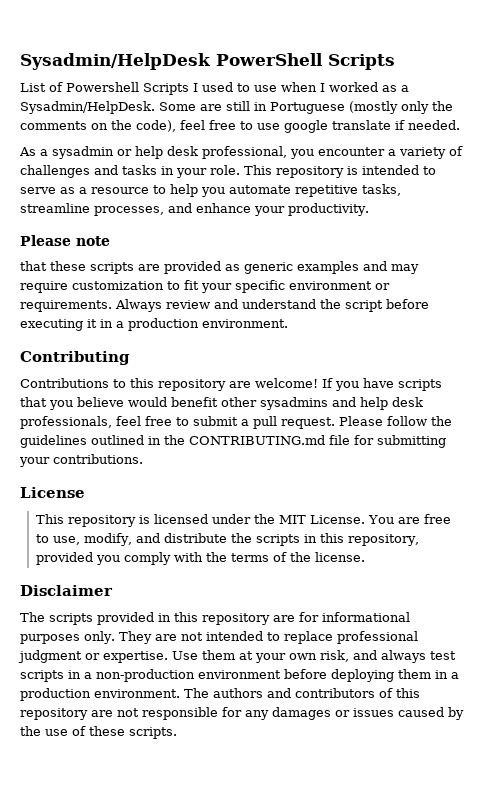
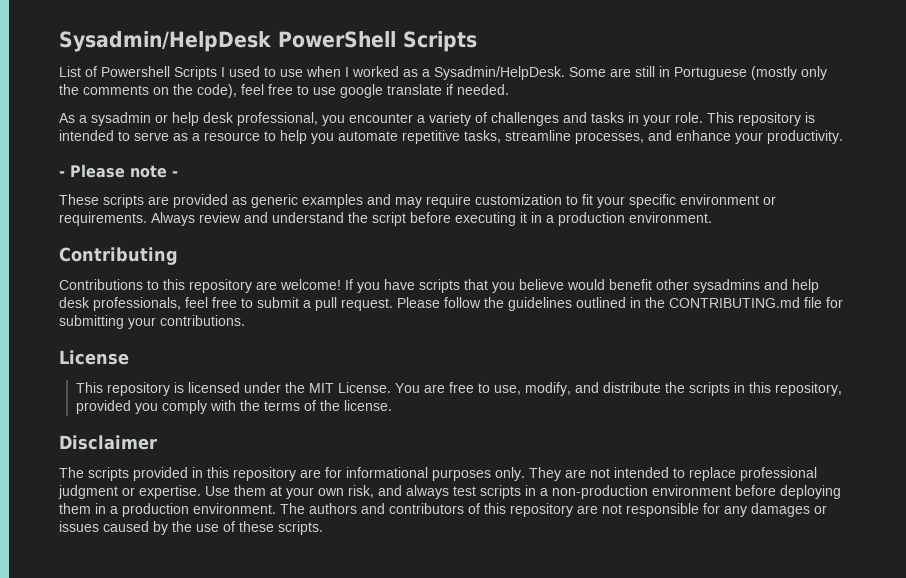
(369, 209) none -> [59,171,65,177] -
[20,261,86,271] // that these -> [172,171,178,177] [59,194,99,205] - // These

